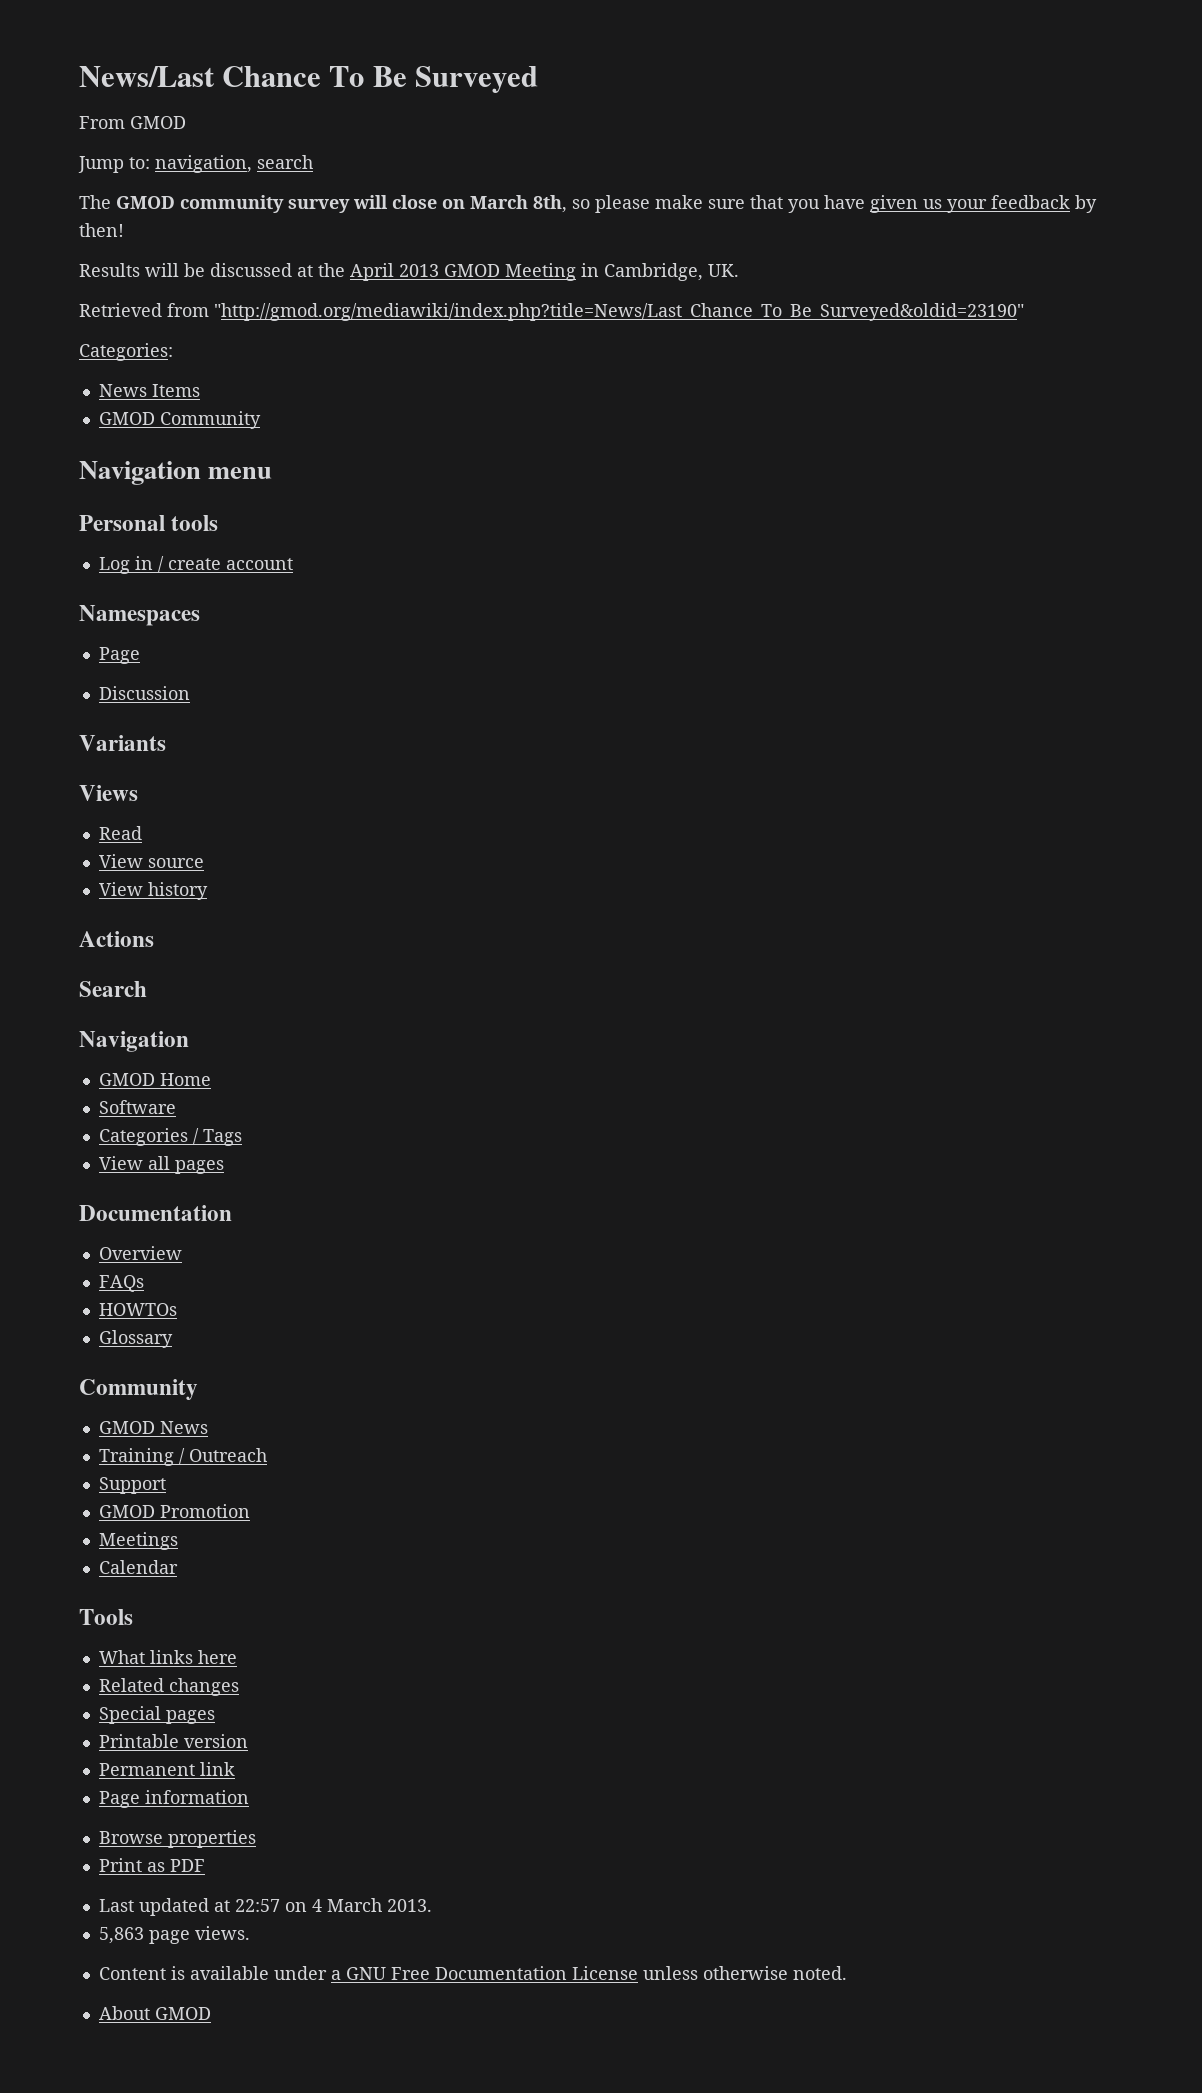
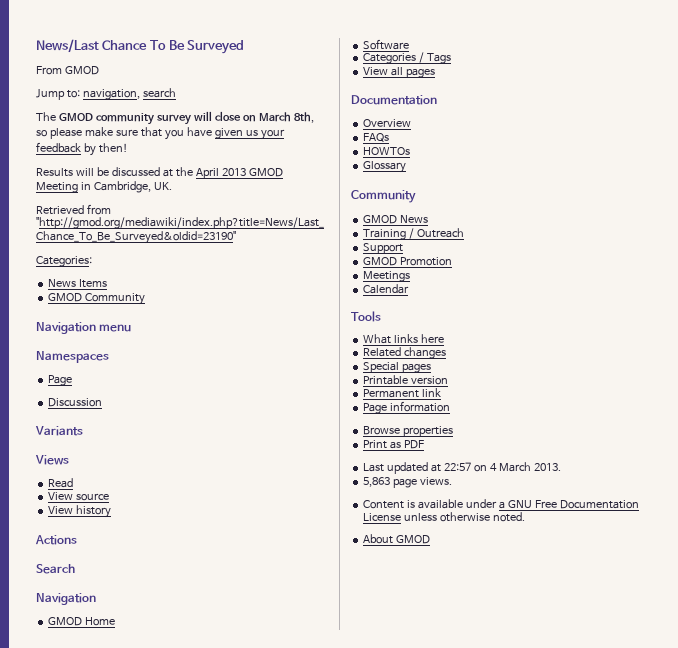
[79,515,219,531] [98,556,293,574] // Personal tools // Log in / create account -> (132, 328) none

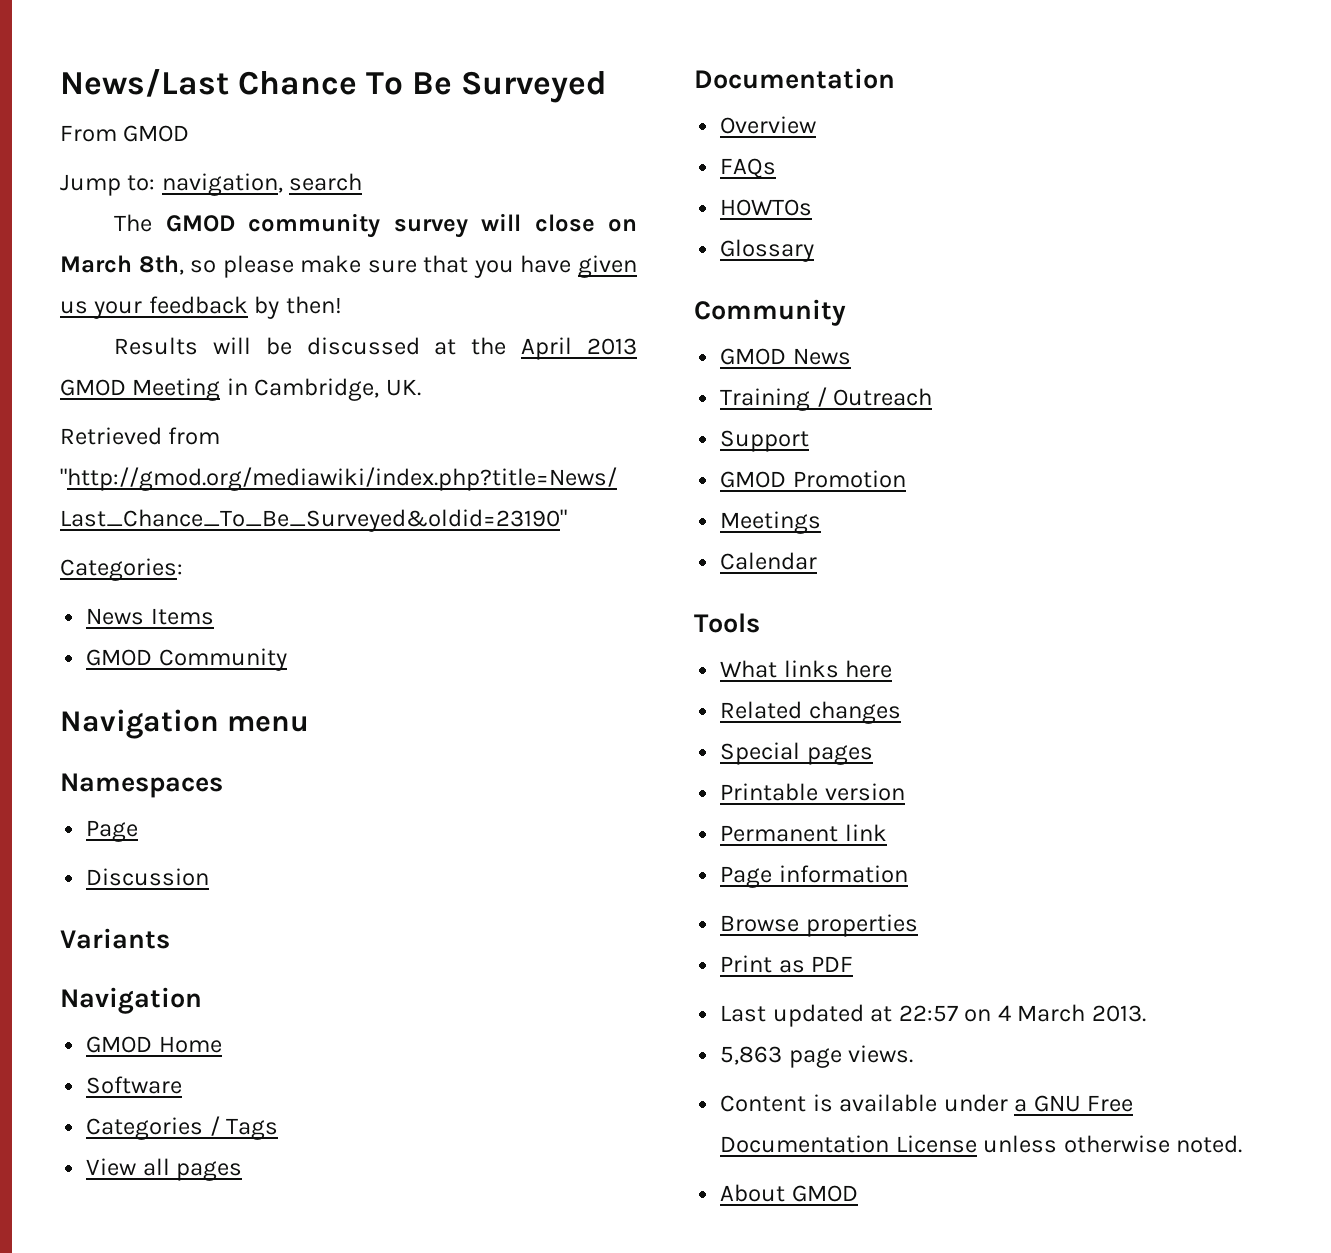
[35,455,69,465] [48,478,74,488] [48,492,110,501] [48,505,112,518] [35,535,77,545] [36,564,75,574] // Views // Read // View source // View history // Actions // Search -> (170, 938) none

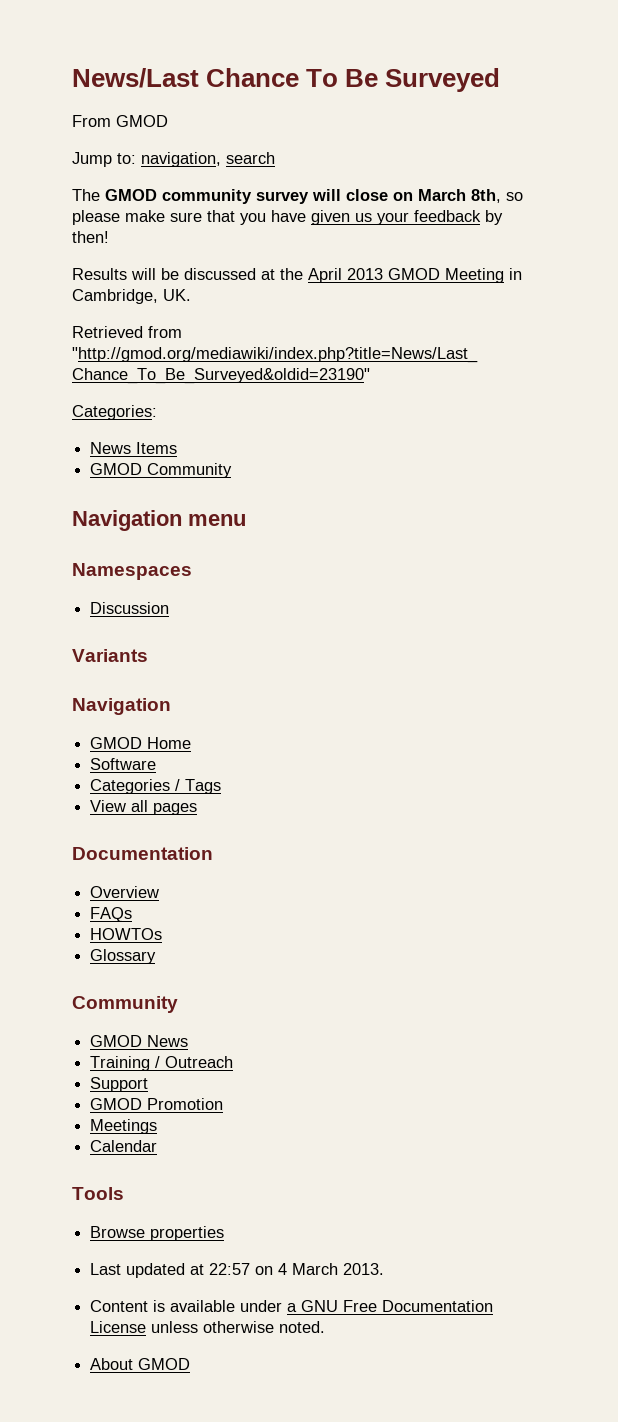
[86,820,139,842] // Page -> (192, 571) none
[720,660,893,678] [720,701,901,724] [720,742,873,765] [720,783,905,801] [720,824,887,842] [720,865,908,888] // What links here // Related changes // Special pages // Printable version // Permanent link // Page information -> (124, 1193) none
[720,955,854,973] // Print as PDF -> (225, 1233) none
[720,1045,914,1068] // 5,863 page views. -> (385, 1269) none

